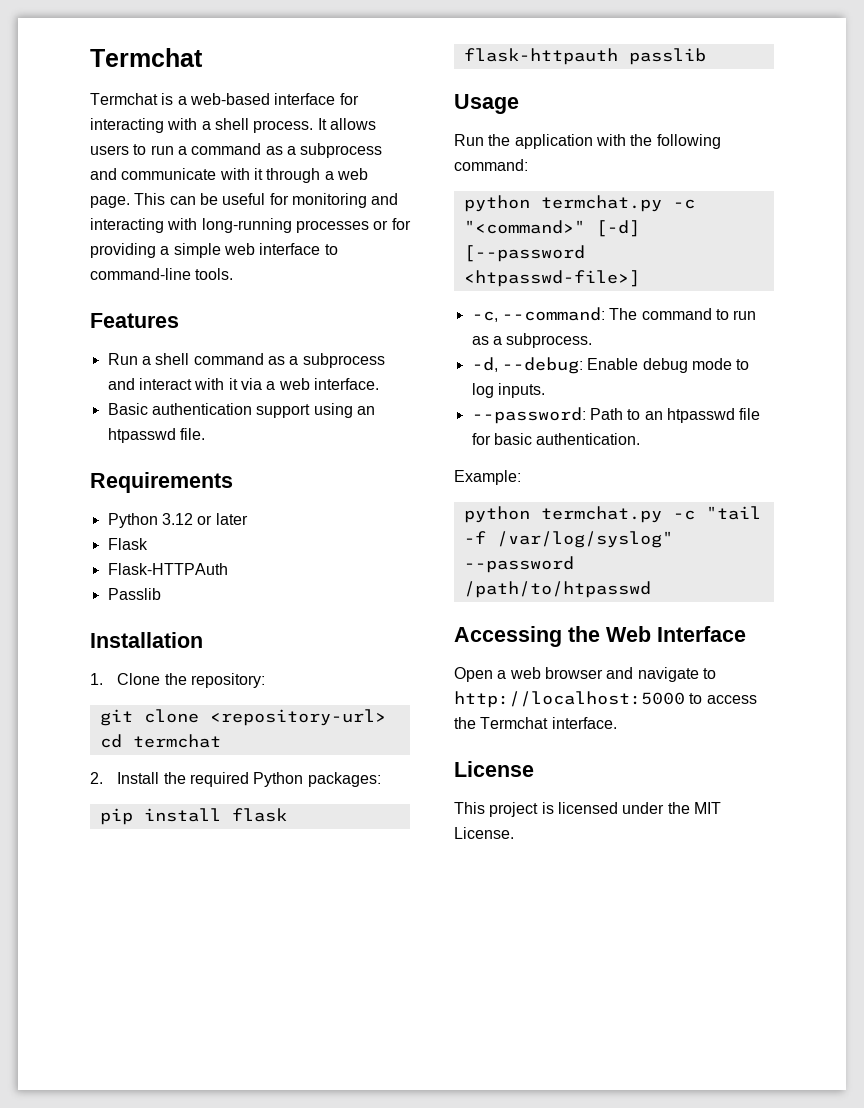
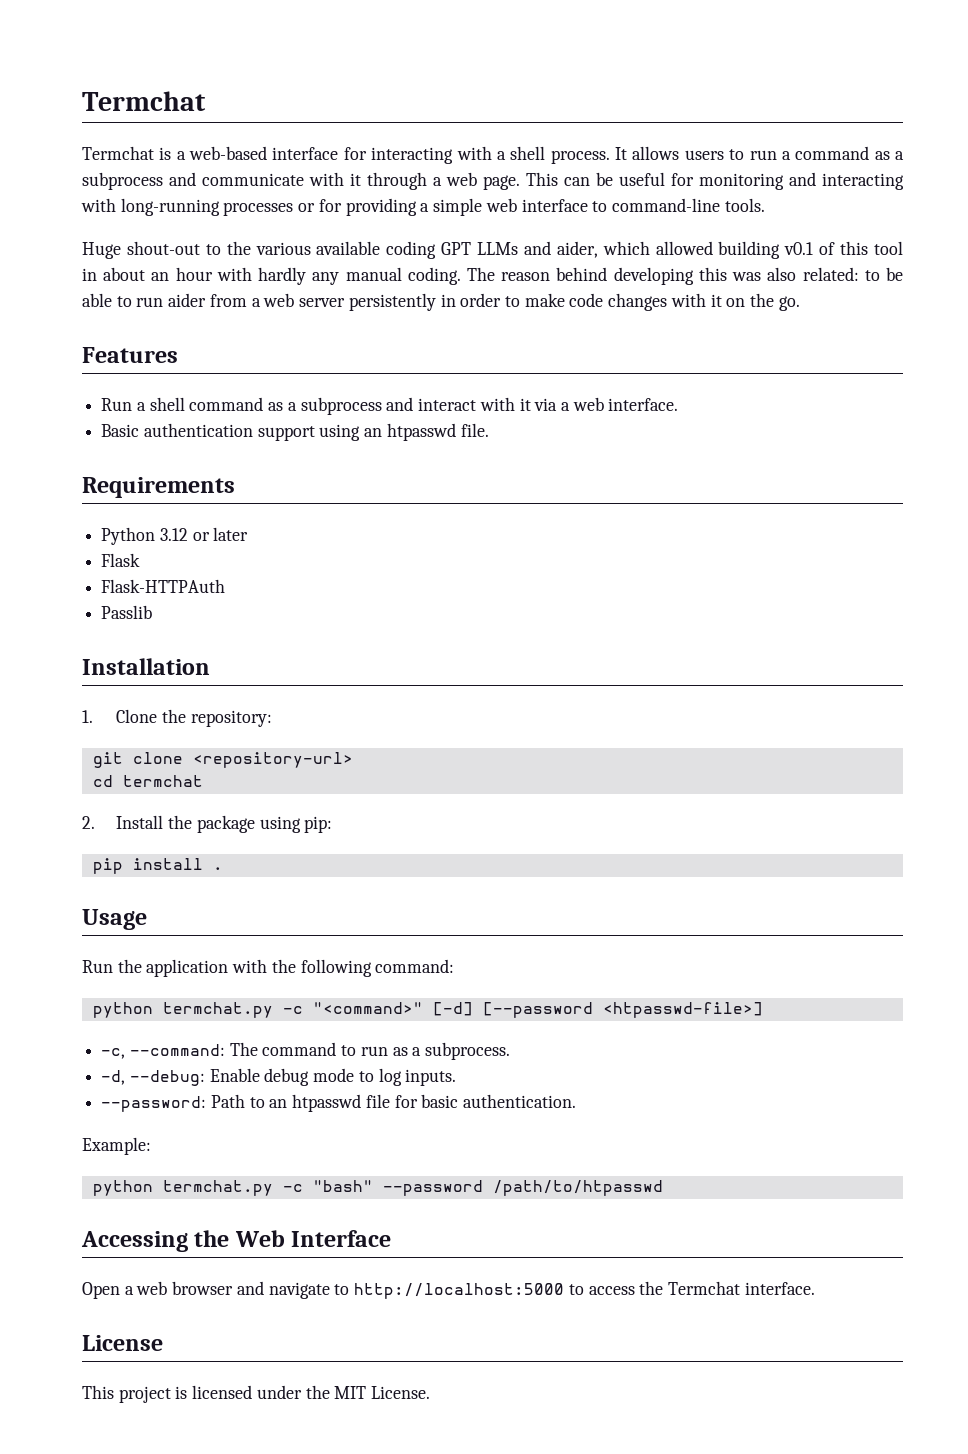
(234, 274) none -> [82,241,903,259] [82,267,903,285] [82,293,800,311] // Huge shout-out to the various available coding GPT LLMs and aider, which allowed building v0.1 of this tool in about an hour with hardly any manual coding. The reason behind developing this was also related: to be able to run aider from a web server persistently in order to make code changes with it on the go.
[189,772,381,787] required Python packages: -> [196,815,333,833] package using pip:
[231,808,287,822] [463,48,706,65] flask flask-httpauth passlib -> [212,867,223,870] .
[705,506,761,520] [463,531,673,548] "tail -f /var/log/syslog" -> [312,1180,373,1192] "bash"

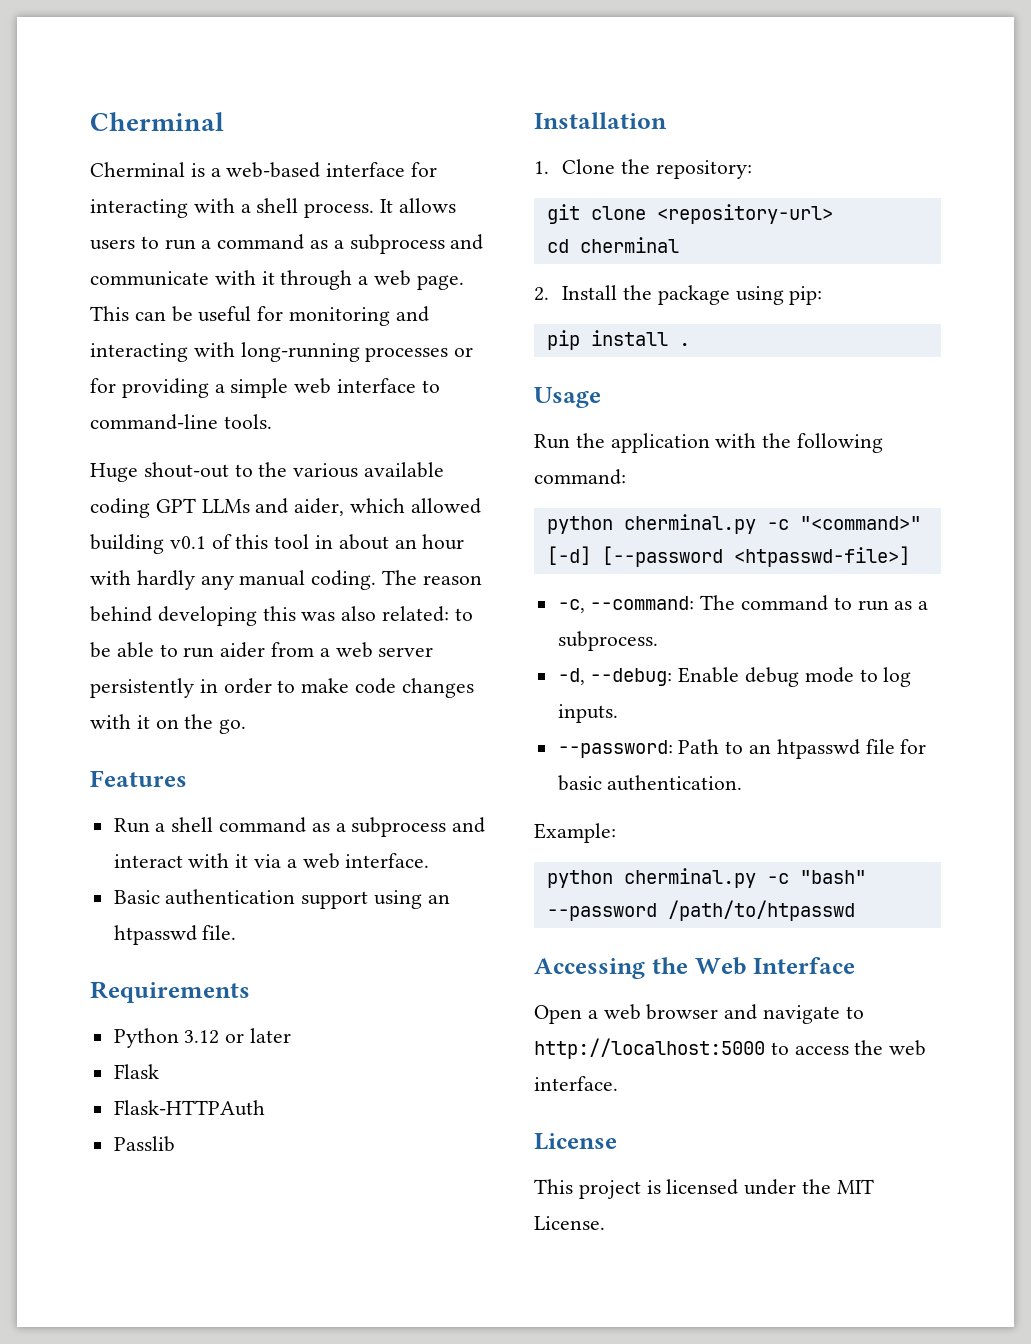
[82,91,206,111] [82,146,154,160] Termchat // Termchat -> [90,112,224,131] [90,162,185,177] Cherminal // Cherminal
[122,775,203,787] termchat -> [579,237,679,253] cherminal
[162,1002,273,1018] termchat.py -> [623,514,756,534] cherminal.py
[162,1180,273,1196] termchat.py -> [623,868,756,888] cherminal.py
[667,1281,740,1295] Termchat -> [889,1040,927,1056] web

